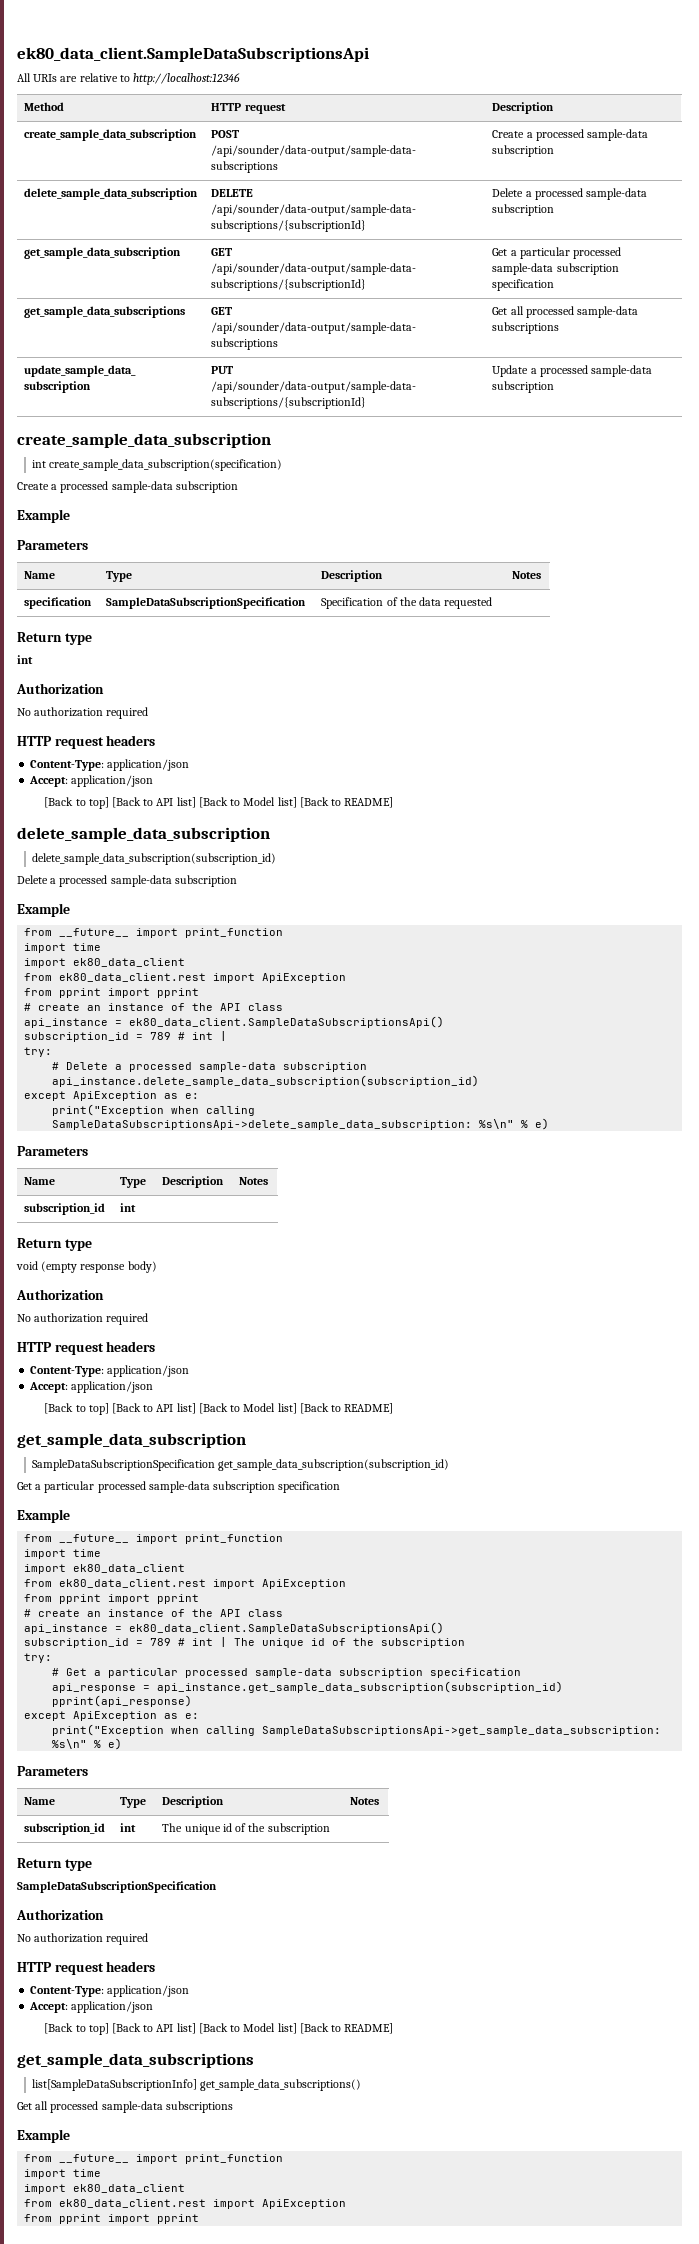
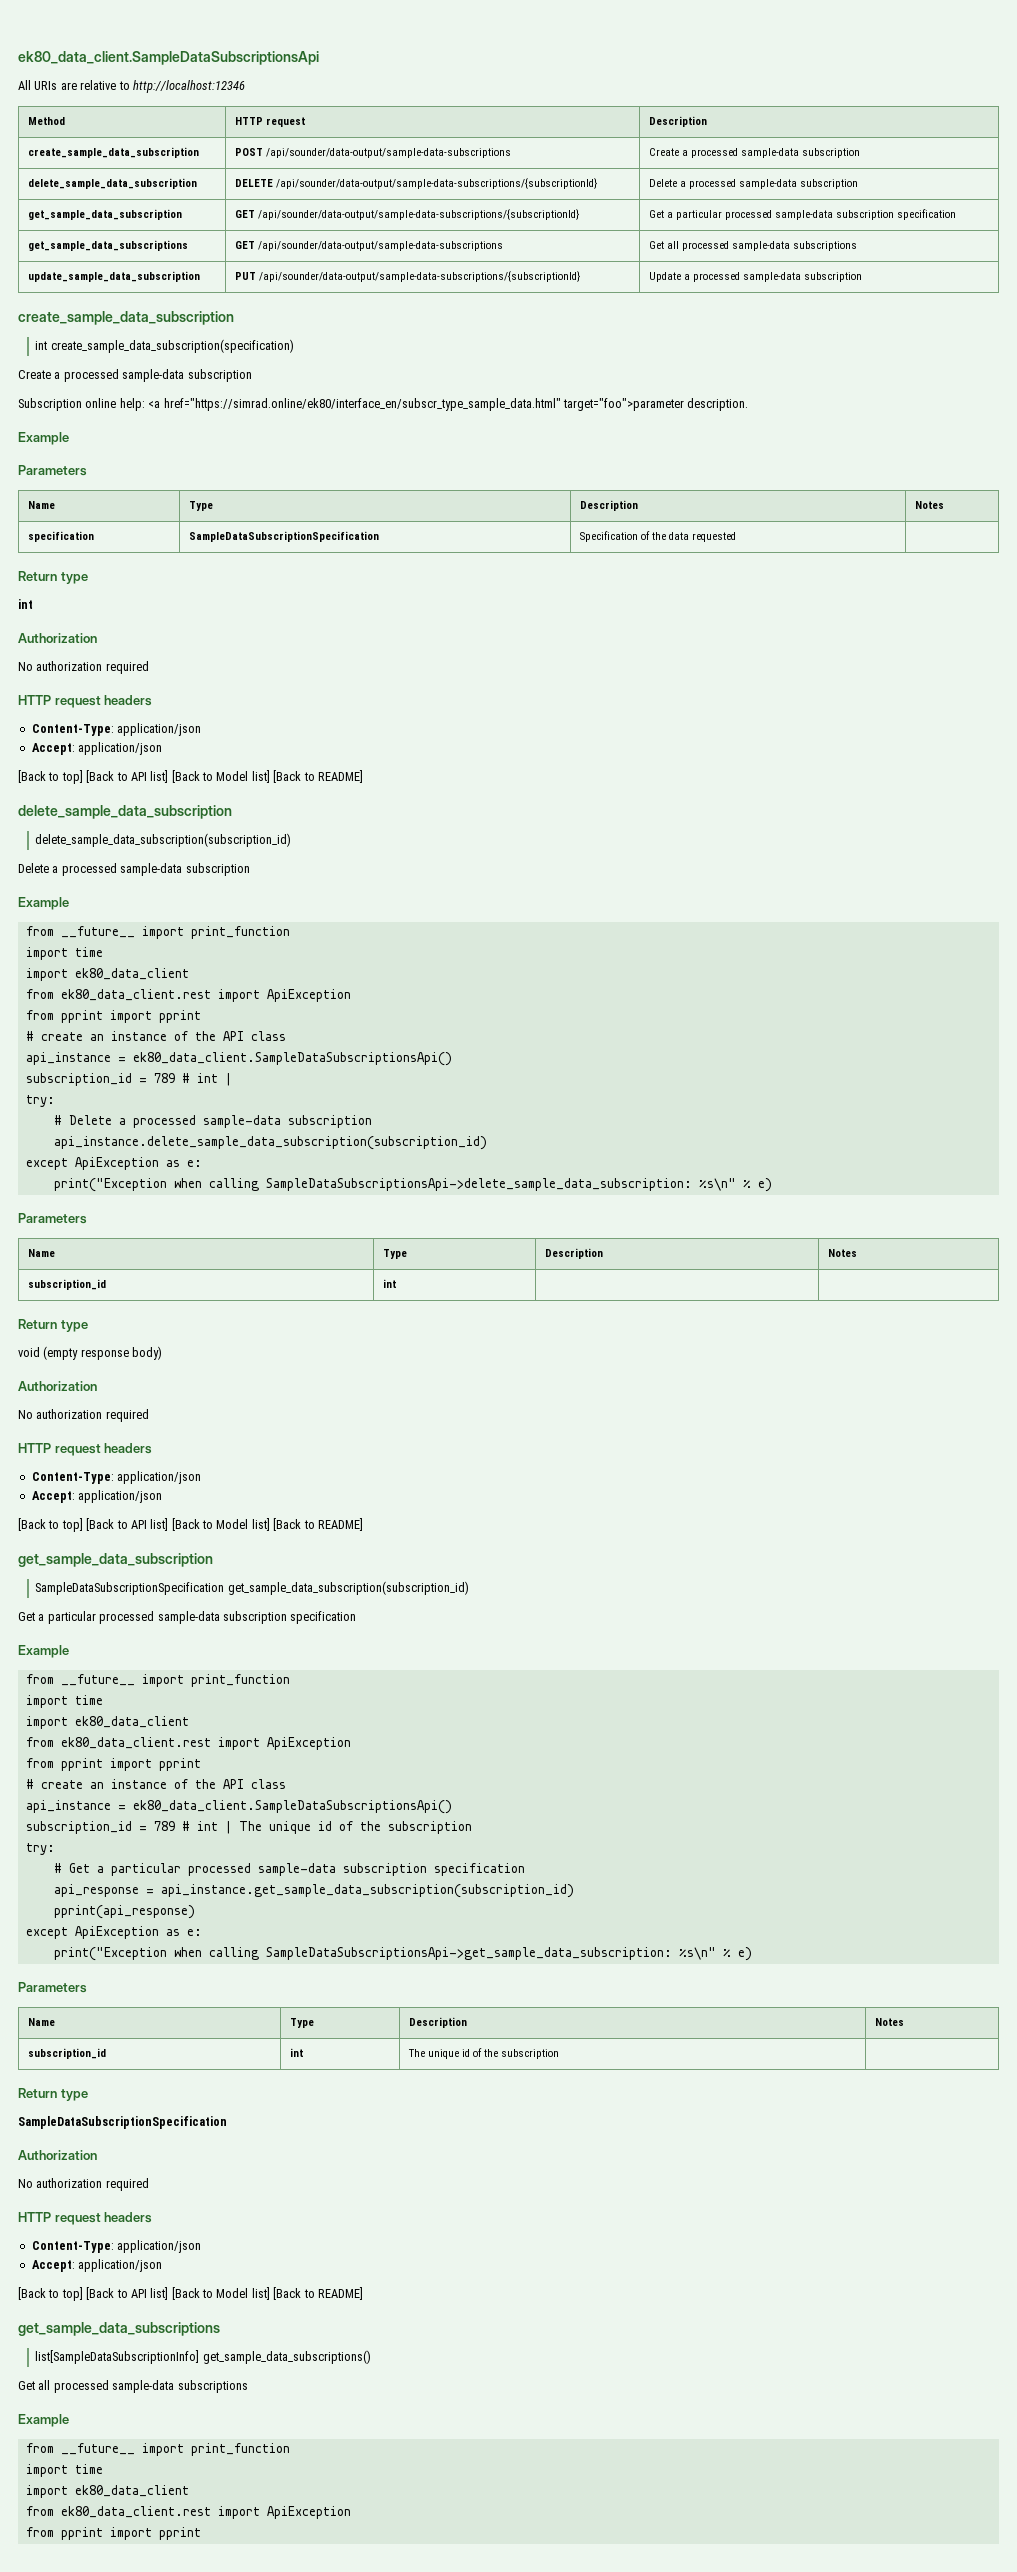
(238, 487) none -> [18,398,749,411] // Subscription online help: <a href="https://simrad.online/ek80/interface_en/subscr_type_sample_data.html" target="foo">parameter description.

